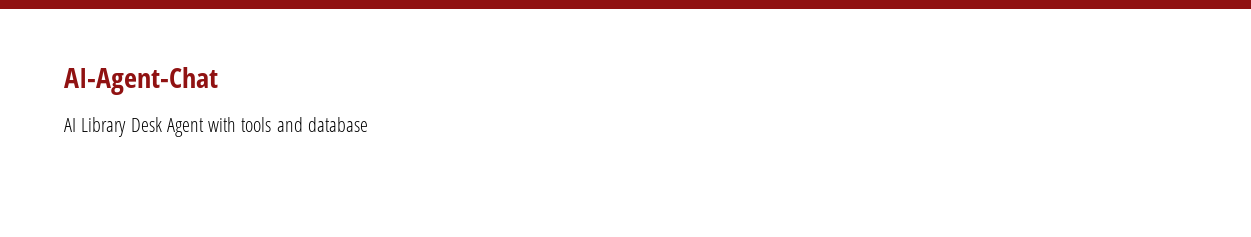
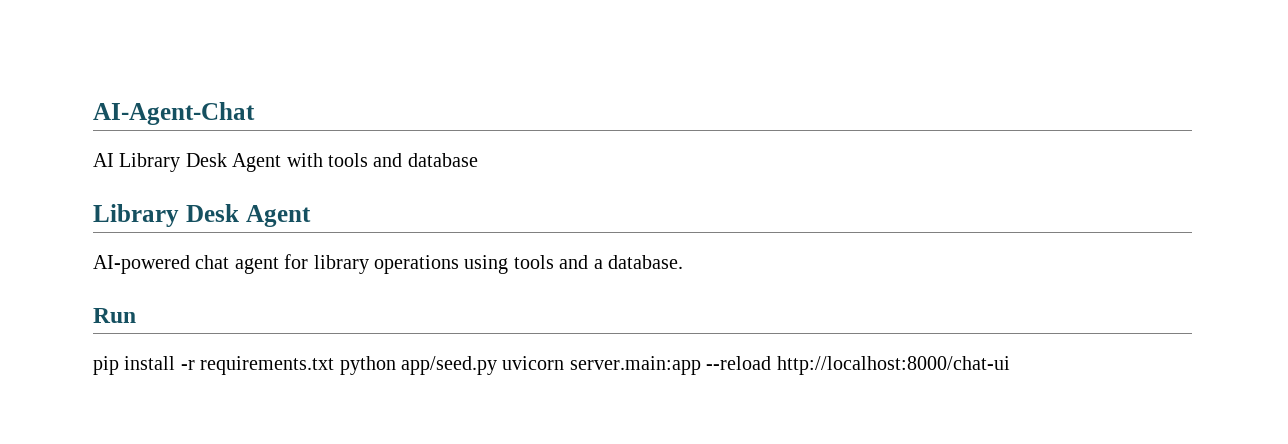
(368, 124) none -> [93,204,311,227] [93,254,683,274] [93,308,136,323] [93,356,1010,375] // Library Desk Agent // AI-powered chat agent for library operations using tools and a database. // Run // pip install -r requirements.txt python app/seed.py uvicorn server.main:app --reload http://localhost:8000/chat-ui

